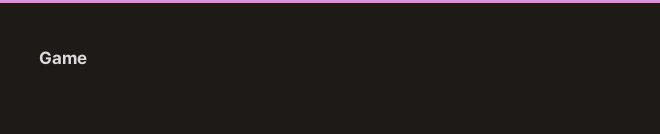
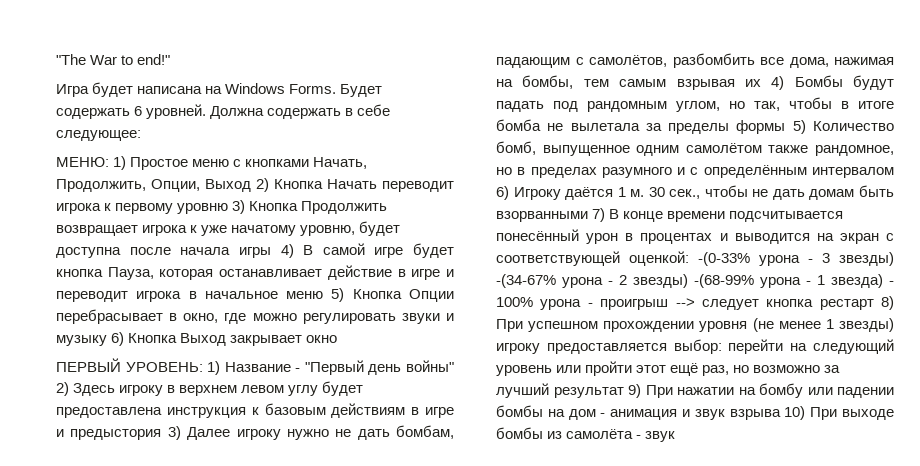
[39,51,87,65] Game -> [56,54,171,65] [56,82,383,97] [56,104,391,119] [56,130,141,141] [56,156,368,170] [56,178,454,192] [56,200,388,214] [56,221,401,236] [56,243,454,258] [56,265,455,280] [56,288,454,302] [56,309,455,324] [56,332,338,346] [56,358,454,375] [56,381,364,396] [56,403,454,418] [56,425,454,440] [496,53,894,68] [496,75,894,90] [496,97,894,112] [496,119,894,134] [496,141,894,156] [496,165,894,178] [496,185,895,200] [496,208,844,222] [496,229,894,244] [496,251,894,266] [496,274,894,288] [496,296,894,310] [496,318,894,332] [496,339,894,354] [496,361,841,376] [496,383,894,398] [496,405,894,420] [496,427,676,442] "The War to end!" // Игра будет написана на Windows Forms. Будет содержать 6 уровней. Должна содержать в себе следующее: // МЕНЮ: 1) Простое меню с кнопками Начать, Продолжить, Опции, Выход 2) Кнопка Начать переводит игрока к первому уровню 3) Кнопка Продолжить возвращает игрока к уже начатому уровню, будет доступна после начала игры 4) В самой игре будет кнопка Пауза, которая останавливает действие в игре и переводит игрока в начальное меню 5) Кнопка Опции перебрасывает в окно, где можно регулировать звуки и музыку 6) Кнопка Выход закрывает окно // ПЕРВЫЙ УРОВЕНЬ: 1) Название - "Первый день войны" 2) Здесь игроку в верхнем левом углу будет предоставлена инструкция к базовым действиям в игре и предыстория 3) Далее игроку нужно не дать бомбам, падающим с самолётов, разбомбить все дома, нажимая на бомбы, тем самым взрывая их 4) Бомбы будут падать под рандомным углом, но так, чтобы в итоге бомба не вылетала за пределы формы 5) Количество бомб, выпущенное одним самолётом также рандомное, но в пределах разумного и с определённым интервалом 6) Игроку даётся 1 м. 30 сек., чтобы не дать домам быть взорванными 7) В конце времени подсчитывается понесённый урон в процентах и выводится на экран с соответствующей оценкой: -(0-33% урона - 3 звезды) -(34-67% урона - 2 звезды) -(68-99% урона - 1 звезда) - 100% урона - проигрыш --> следует кнопка рестарт 8) При успешном прохождении уровня (не менее 1 звезды) игроку предоставляется выбор: перейти на следующий уровень или пройти этот ещё раз, но возможно за лучший результат 9) При нажатии на бомбу или падении бомбы на дом - анимация и звук взрыва 10) При выходе бомбы из самолёта - звук

